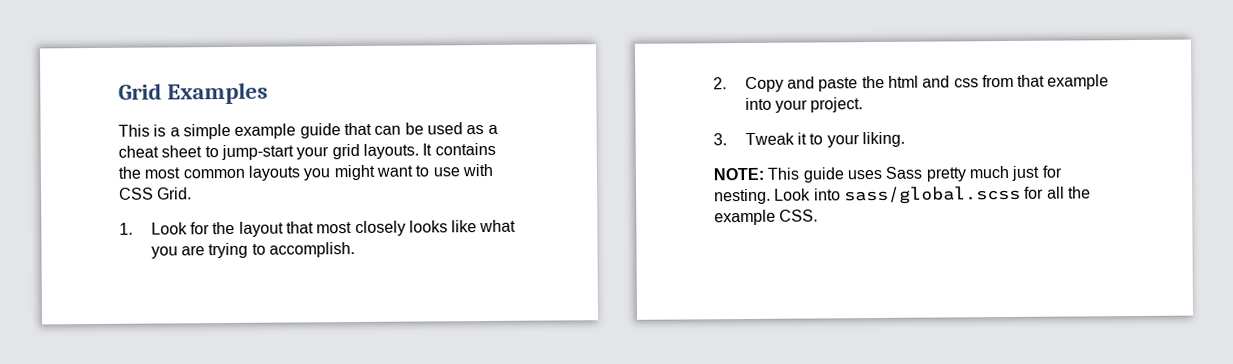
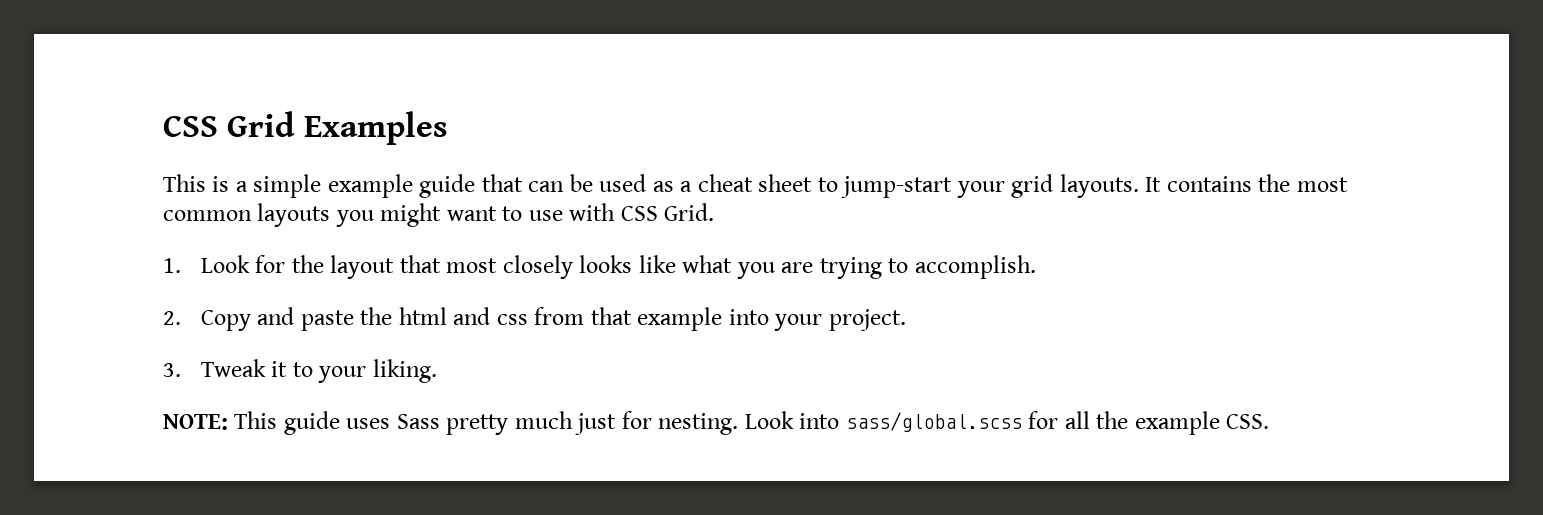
(118, 91) none -> [163,115,218,137] CSS

